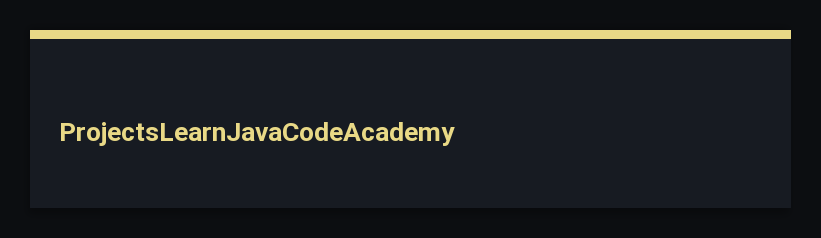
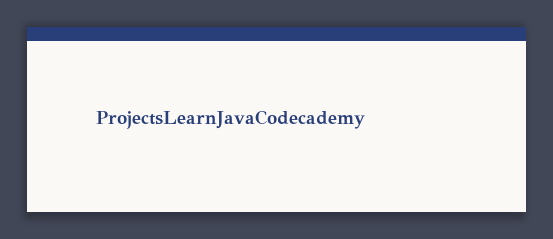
[59,122,455,146] ProjectsLearnJavaCodeAcademy -> [96,110,365,129] ProjectsLearnJavaCodecademy

